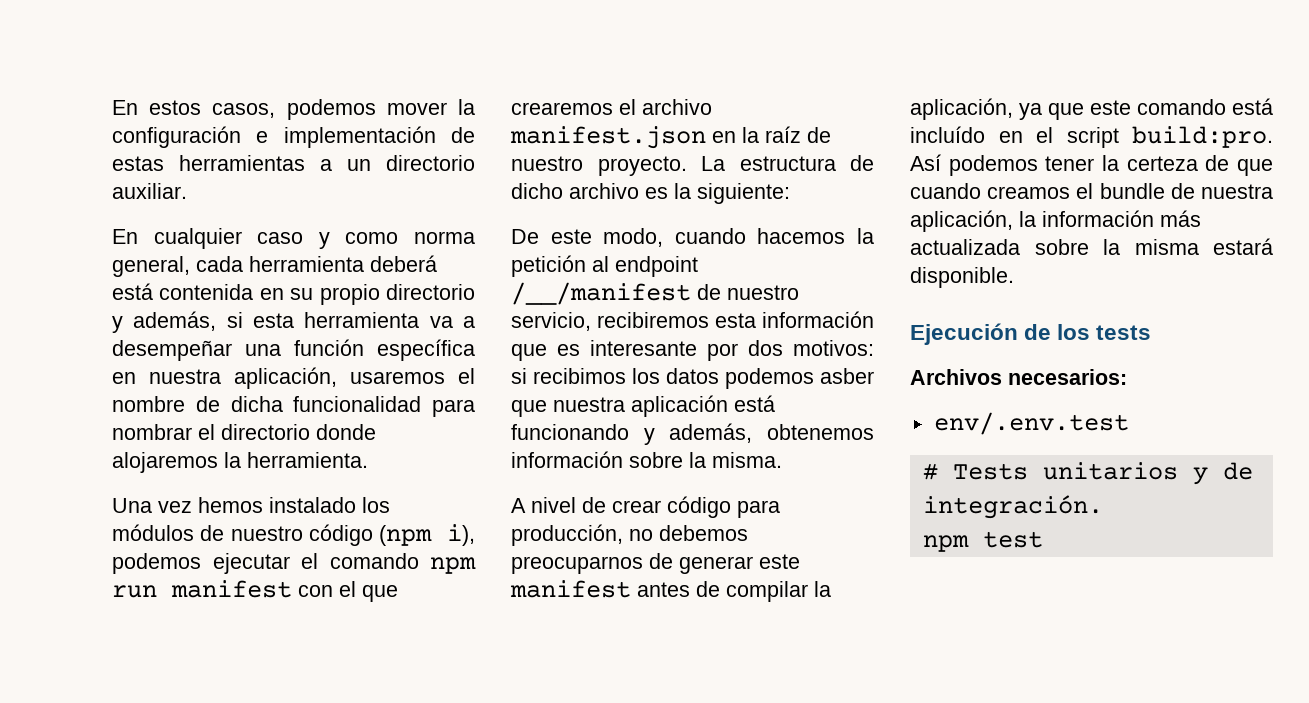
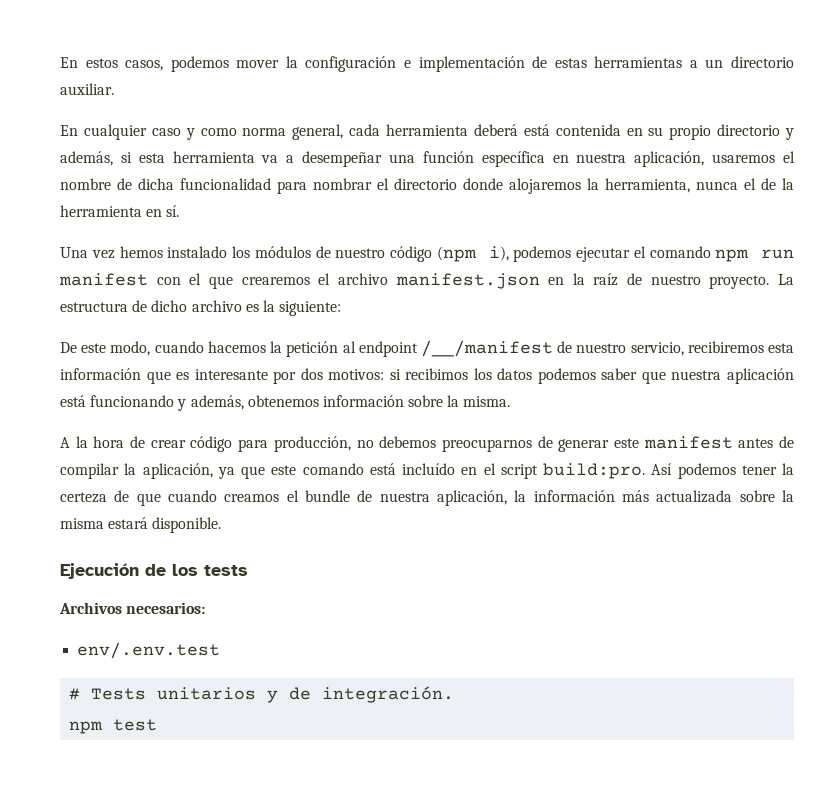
[247,452,368,468] herramienta. -> [605,178,794,193] [60,205,180,217] herramienta, nunca el de la herramienta en sí.
[820,368,874,384] asber -> [601,368,638,380] saber
[531,497,576,513] nivel -> [75,436,125,448] la hora

